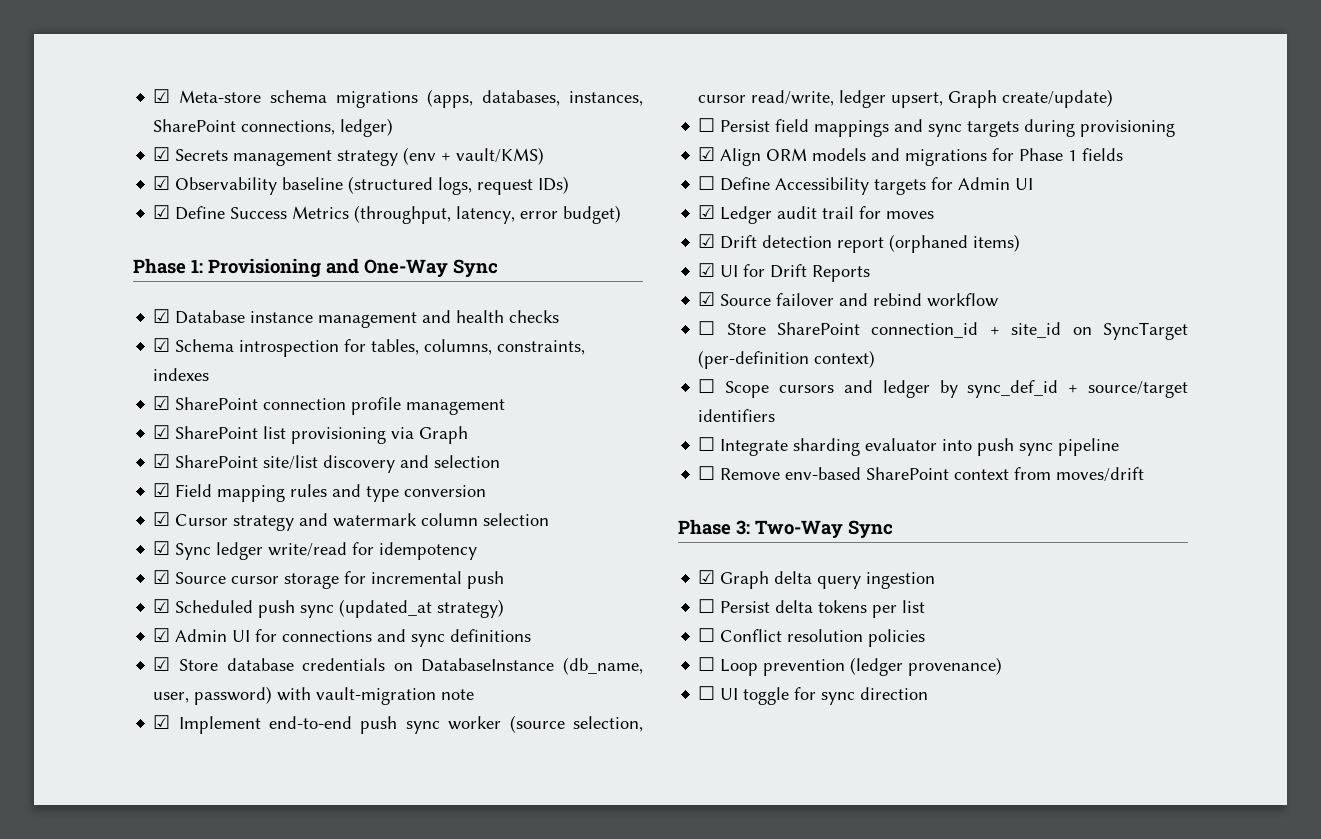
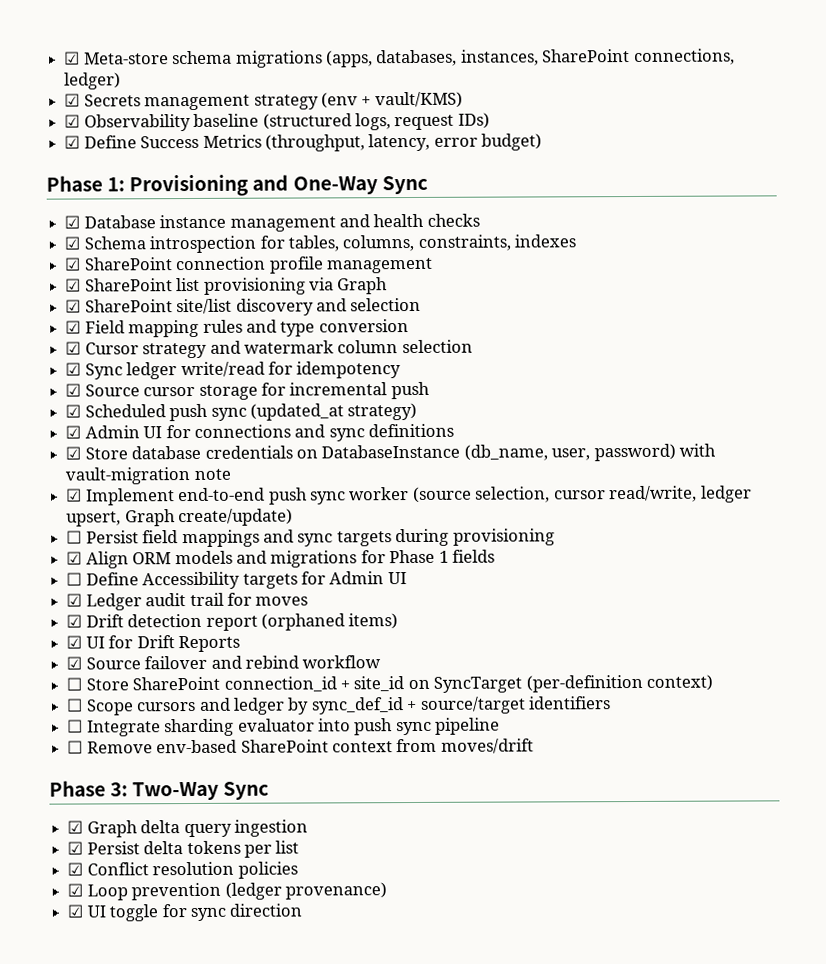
[698,599,716,613] ☐ -> [67,841,84,855] ☑
[698,628,716,642] ☐ -> [67,862,84,876] ☑
[698,657,716,671] ☐ -> [67,883,84,897] ☑
[698,686,716,700] ☐ -> [67,904,84,918] ☑

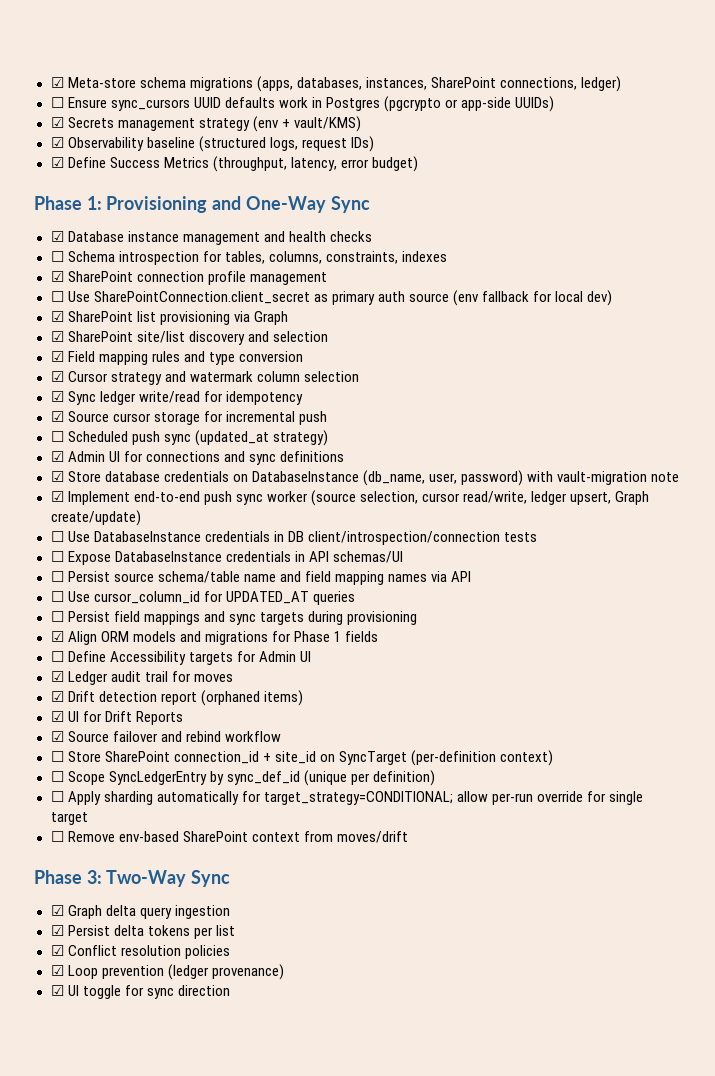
(122, 81) none -> [50,96,555,112] // ☐ Ensure sync_cursors UUID defaults work in Postgres (pgcrypto or app-side UUIDs)
[64,236,81,250] ☑ -> [50,251,64,262] ☐
(433, 265) none -> [50,290,613,306] // ☐ Use SharePointConnection.client_secret as primary auth source (env fallback for local dev)
[65,404,82,418] ☑ -> [50,431,64,442] ☐
(294, 517) none -> [50,531,537,545] [50,551,403,565] [50,571,472,585] [50,591,355,605] // ☐ Use DatabaseInstance credentials in DB client/introspection/connection tests // ☐ Expose DatabaseInstance credentials in API schemas/UI // ☐ Persist source schema/table name and field mapping names via API // ☐ Use cursor_column_id for UPDATED_AT queries
[136,696,612,715] [67,717,501,737] cursors and ledger by sync_def_id + source/target identifiers // ☐ Integrate sharding evaluator into push sync pipeline -> [108,770,435,786] [50,791,643,805] [50,812,88,825] SyncLedgerEntry by sync_def_id (unique per definition) // ☐ Apply sharding automatically for target_strategy=CONDITIONAL; allow per-run override for single target

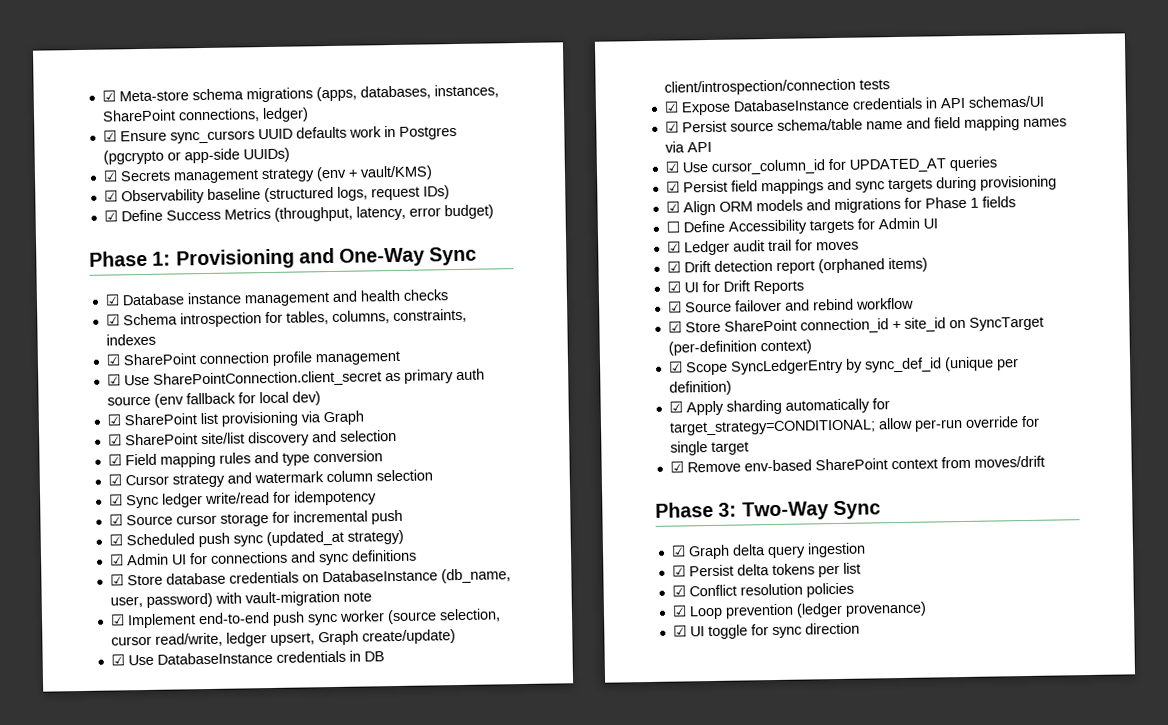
[50,97,64,108] ☐ -> [102,130,117,142] ☑
[50,251,64,262] ☐ -> [105,314,120,326] ☑
[50,291,64,302] ☐ -> [106,374,121,386] ☑
[50,431,64,442] ☐ -> [108,534,123,546] ☑
[50,531,64,542] ☐ -> [110,654,125,666] ☑
[50,551,64,562] ☐ -> [663,101,679,113] ☑
[50,571,64,582] ☐ -> [664,121,679,133] ☑
[50,591,64,602] ☐ -> [664,161,679,173] ☑
[50,611,64,622] ☐ -> [665,181,680,193] ☑
[50,751,64,762] ☐ -> [667,321,682,333] ☑
[50,771,64,782] ☐ -> [667,361,683,373] ☑
[50,791,64,802] ☐ -> [668,401,683,413] ☑
[50,831,64,842] ☐ -> [669,461,684,473] ☑

